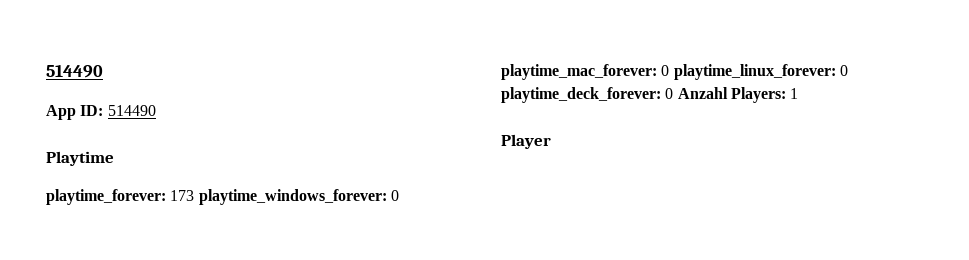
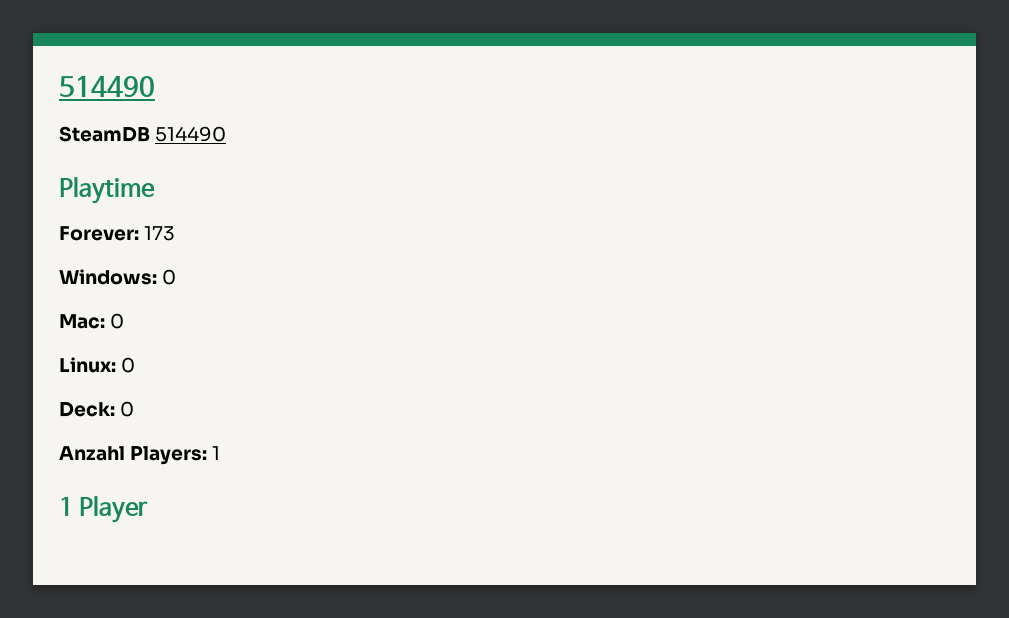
[46,64,103,78] [46,105,104,120] 514490 // App ID: -> [59,76,155,97] [59,126,150,142] 514490 // SteamDB
[46,189,166,205] playtime_forever: -> [59,226,139,241] Forever:
[198,189,399,205] [501,64,848,80] [501,87,674,103] playtime_windows_forever: 0 playtime_mac_forever: 0 playtime_linux_forever: 0 playtime_deck_forever: 0 -> [59,269,177,285] [59,313,125,329] [59,357,136,373] [59,401,135,417] // Windows: 0 // Mac: 0 // Linux: 0 // Deck: 0 //
(799, 93) none -> [59,497,73,516] 1

